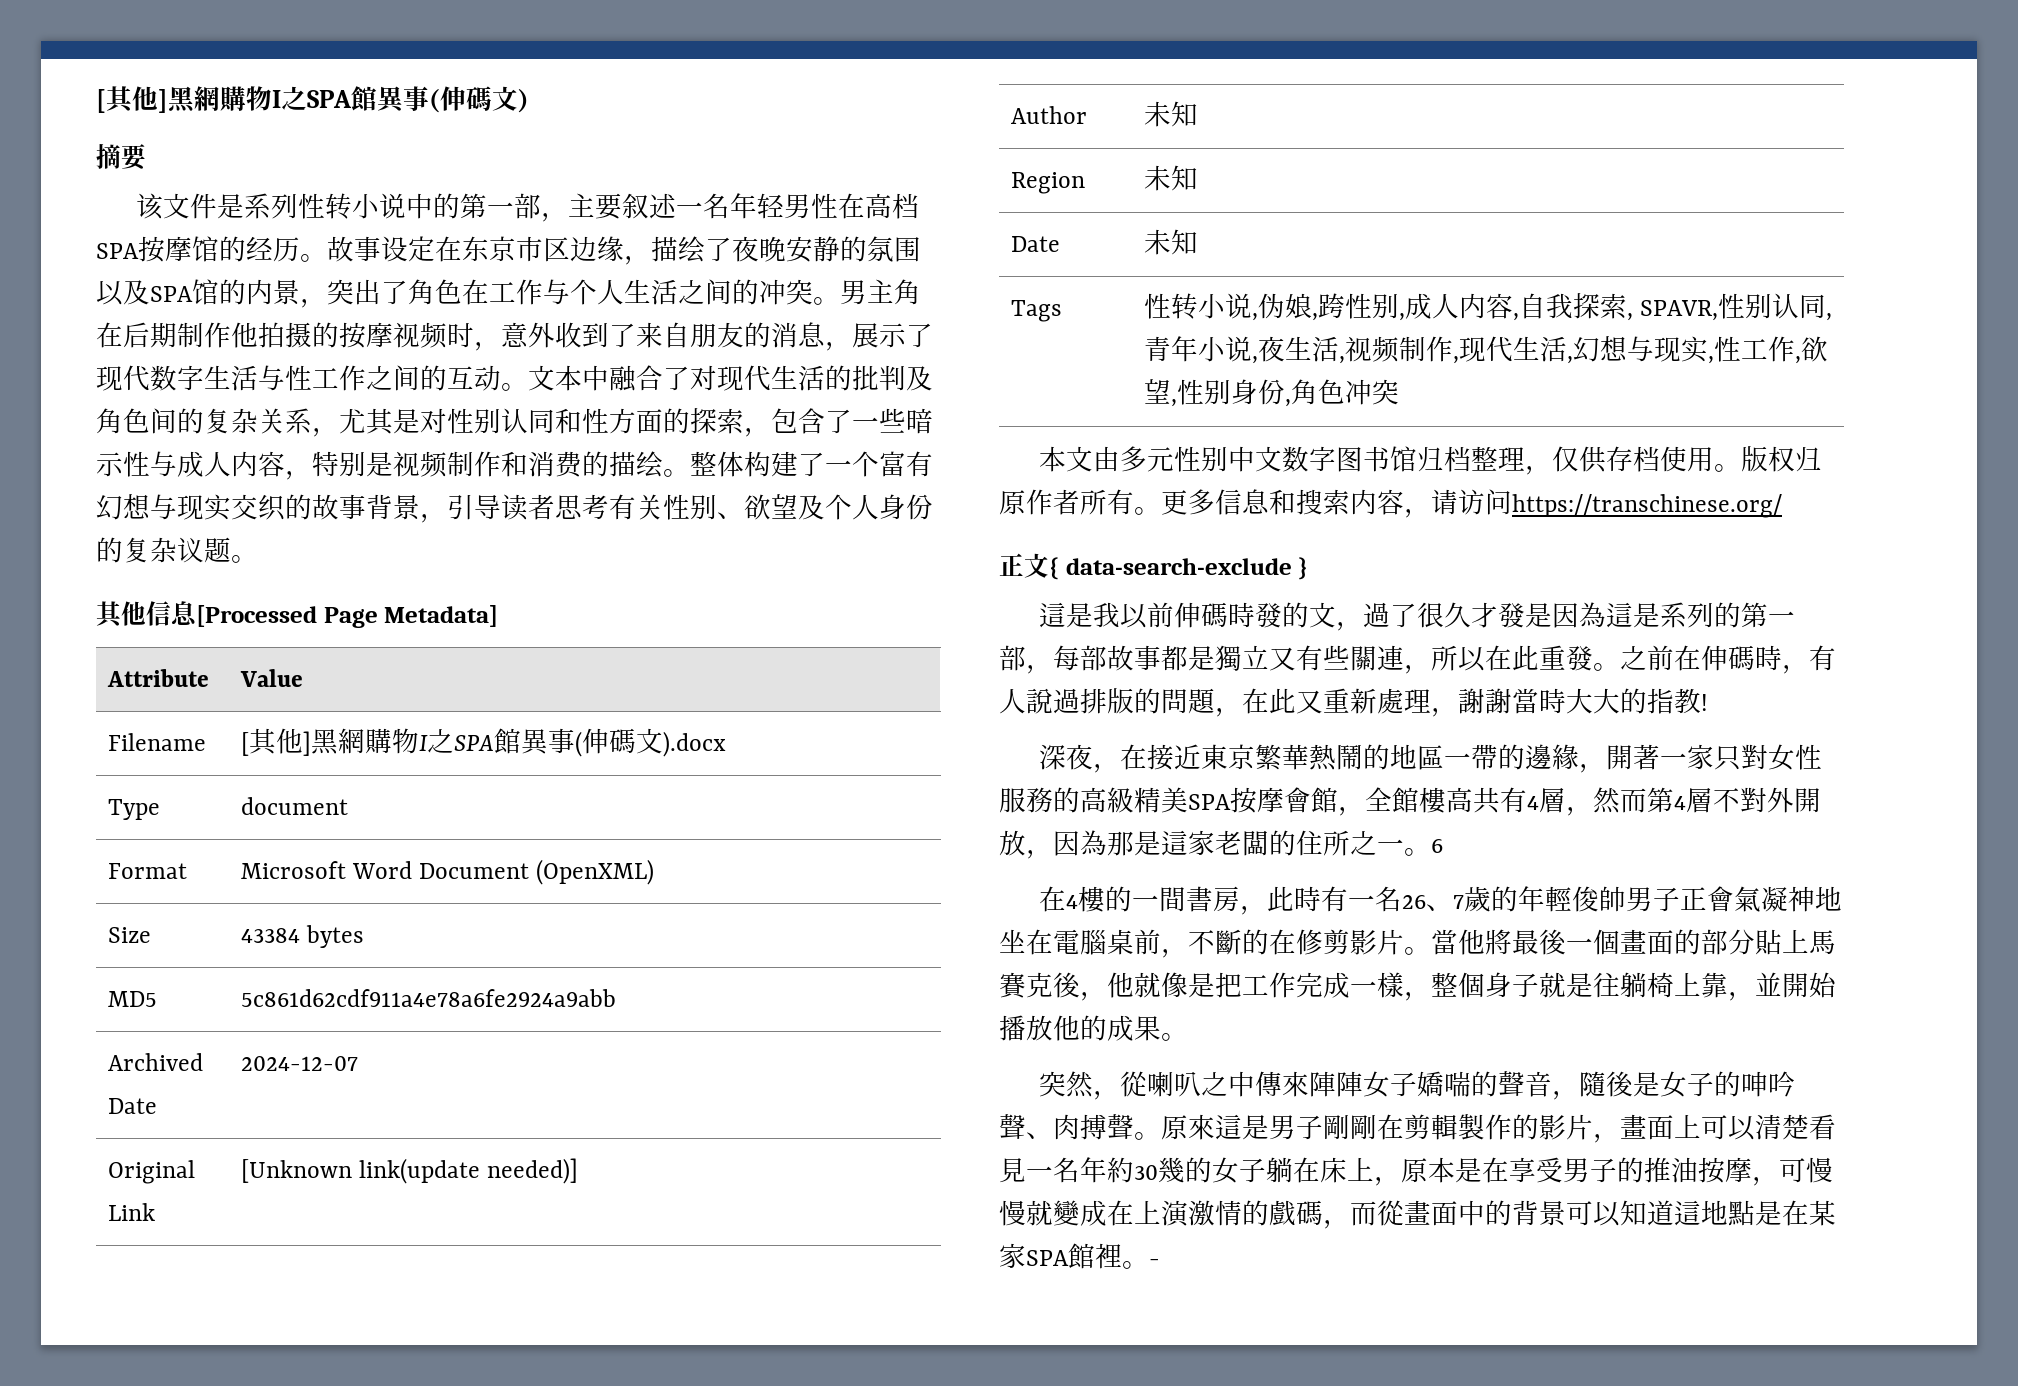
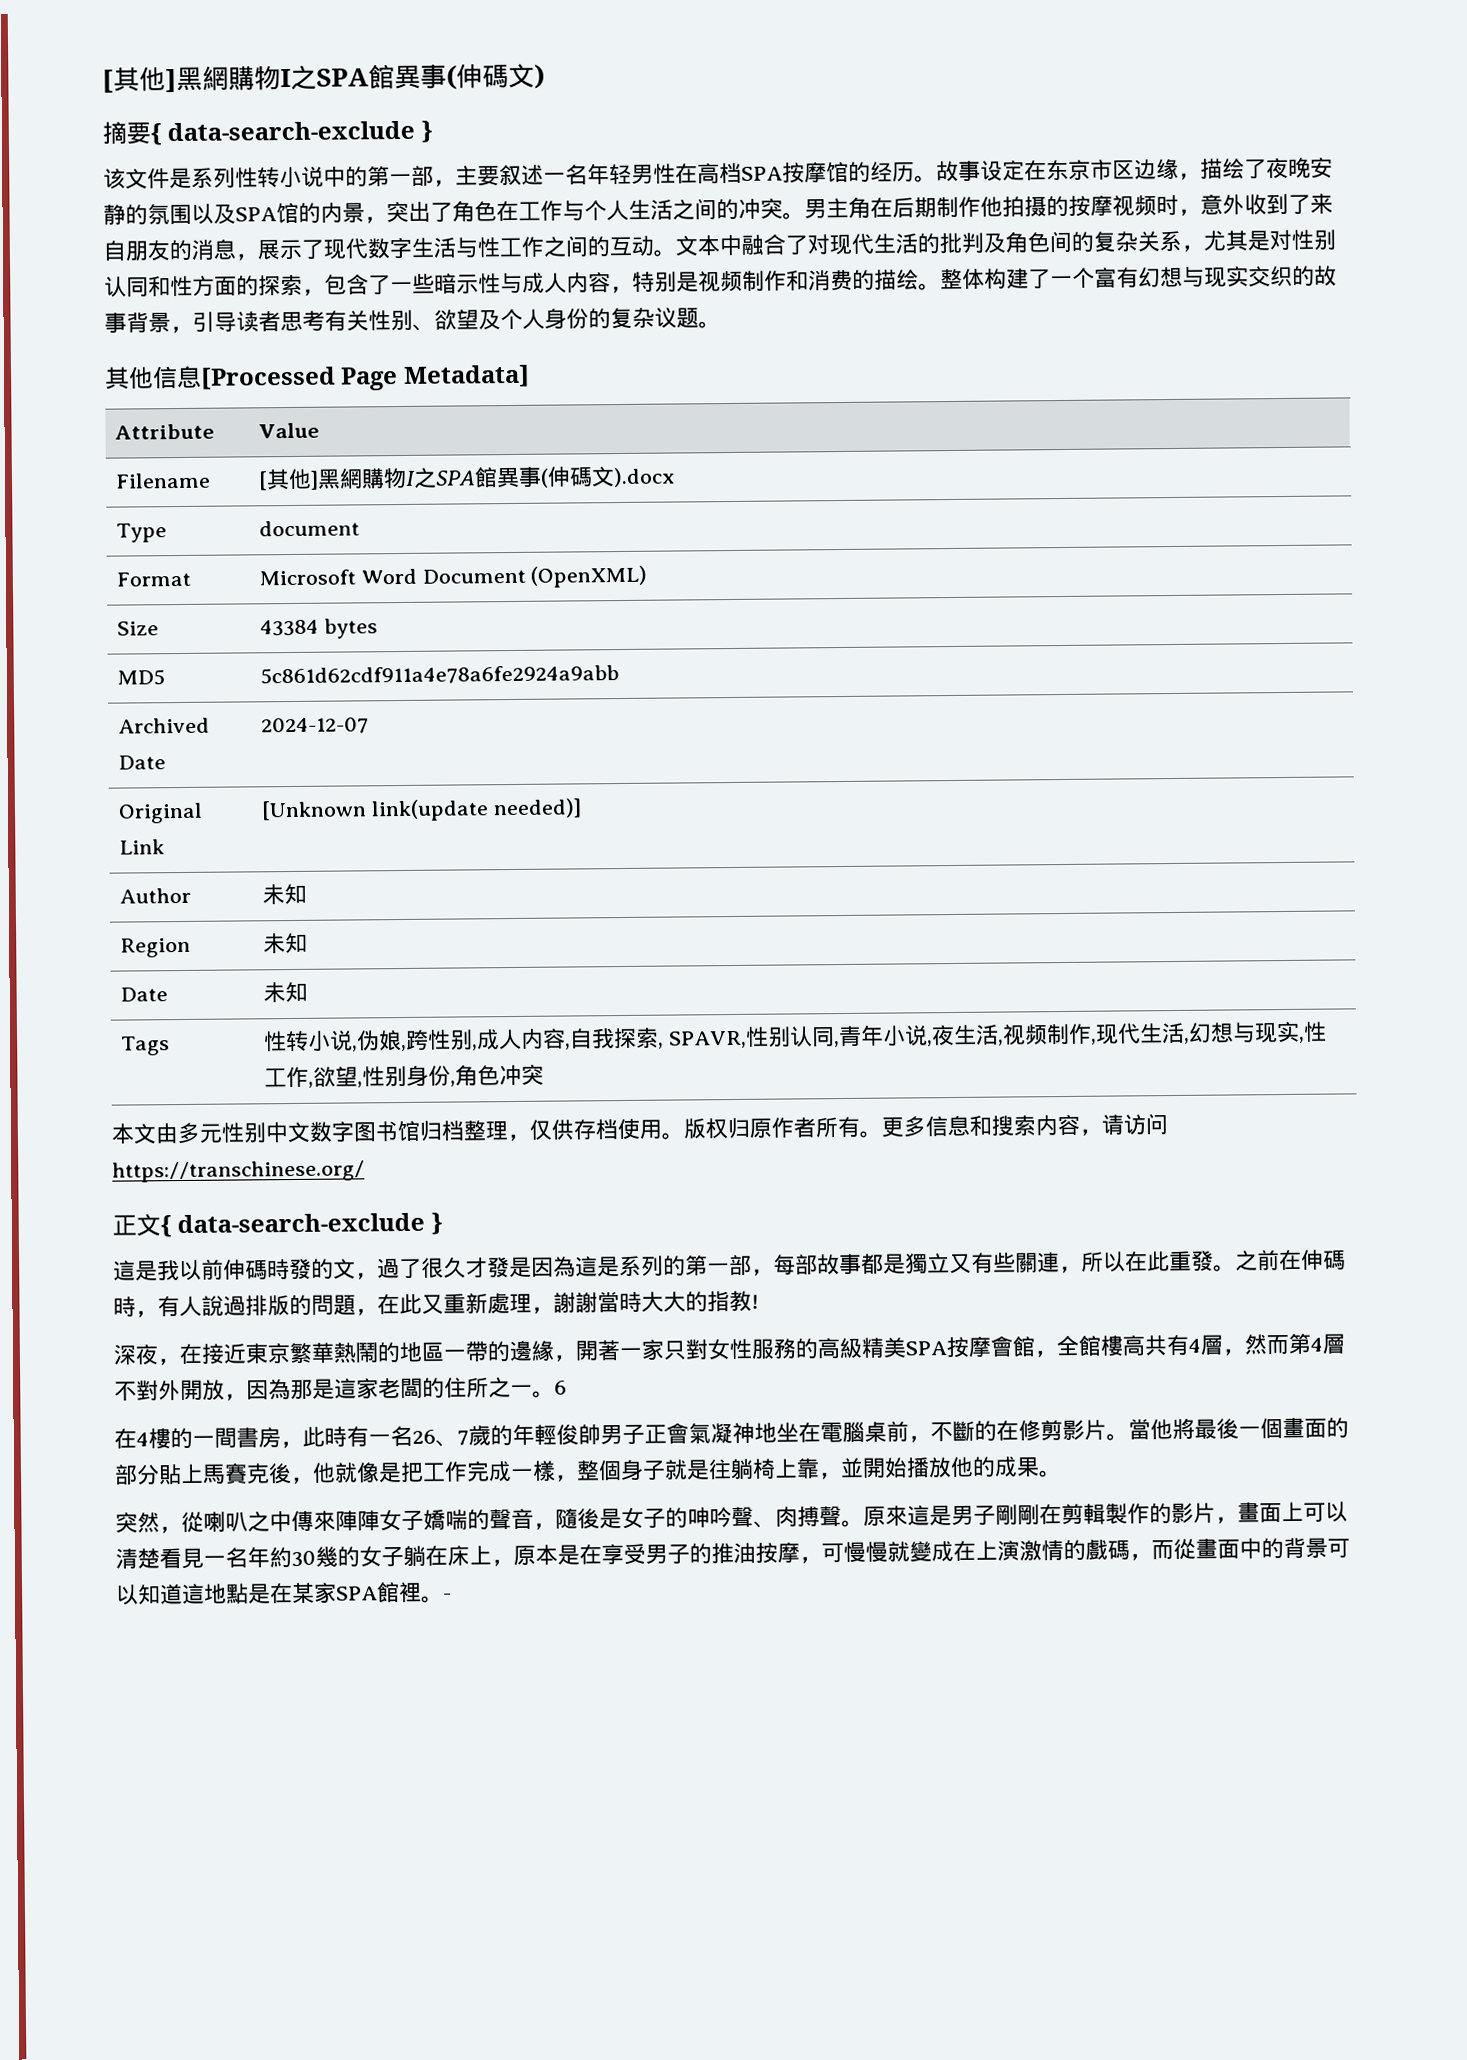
(147, 157) none -> [150,120,433,146] { data-search-exclude }

